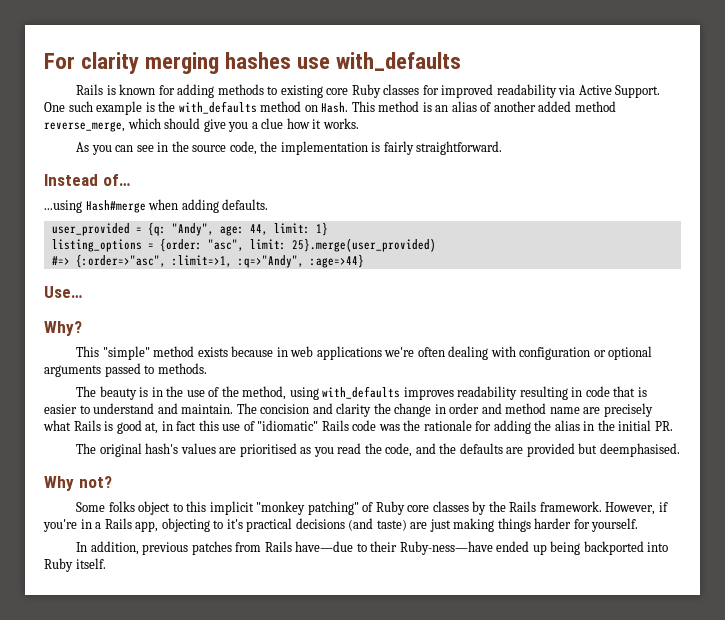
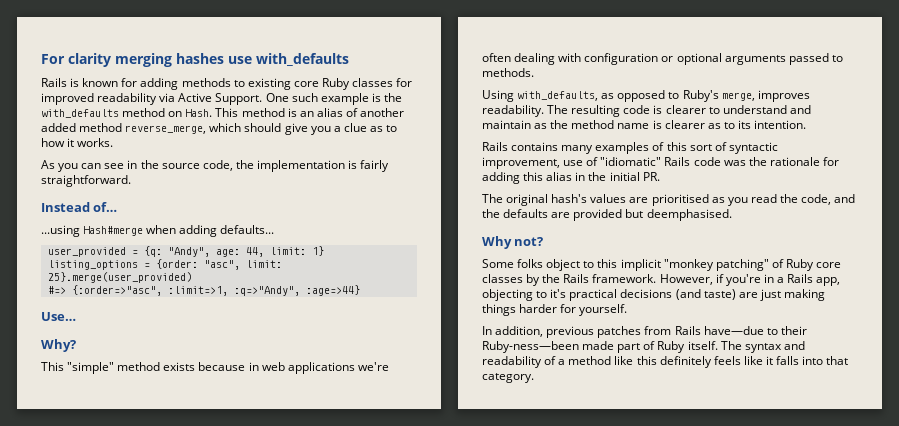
(284, 123) none -> [369,125,398,132] as to
[222,199,269,210] defaults. -> [220,225,275,234] defaults...
[76,386,647,400] [44,403,653,417] [43,420,219,434] The beauty is in the use of the method, using with_defaults improves readability resulting in code that is easier to understand and maintain. The concision and clarity the change in order and method name are precisely what Rails is good at, in fact this -> [482,90,810,102] [482,105,811,117] [482,120,807,129] [482,142,778,154] [482,157,560,169] Using with_defaults, as opposed to Ruby's merge, improves readability. The resulting code is clearer to understand and maintain as the method name is clearer as to its intention. // Rails contains many examples of this sort of syntactic improvement,
[534,420,552,431] the -> [523,172,544,181] this
[399,541,669,555] [44,558,106,572] Ruby-ness—have ended up being backported into Ruby itself. -> [482,341,805,353] [482,356,849,368] [482,373,534,383] Ruby-ness—been made part of Ruby itself. The syntax and readability of a method like this definitely feels like it falls into that category.

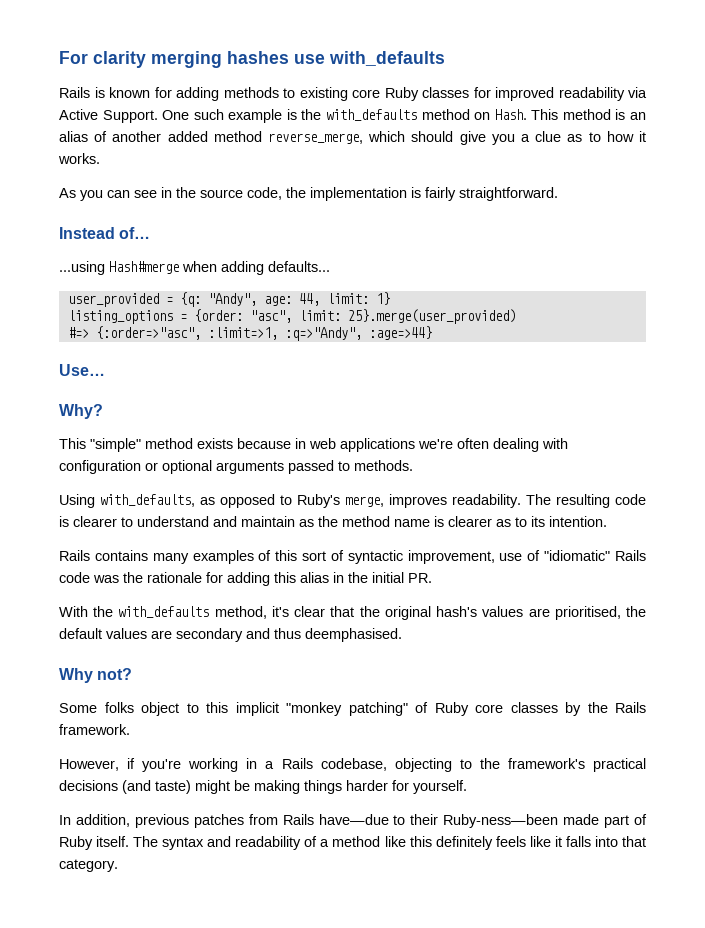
[482,194,856,206] [482,209,644,221] The original hash's values are prioritised as you read the code, and the defaults are provided but -> [59,606,646,620] [59,628,301,642] With the with_defaults method, it's clear that the original hash's values are prioritised, the default values are secondary and thus
(657, 278) none -> (130, 729) //
(761, 280) none -> [188,758,239,772] working
[816,277,841,286] app, -> [320,758,387,771] codebase,
[550,289,567,298] it's -> [479,758,585,769] the framework's
[738,289,781,301] are just -> [195,780,250,794] might be

